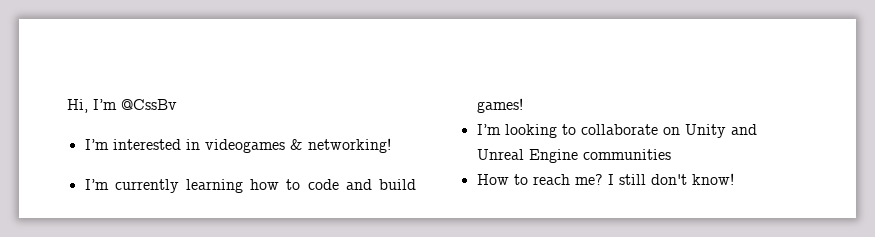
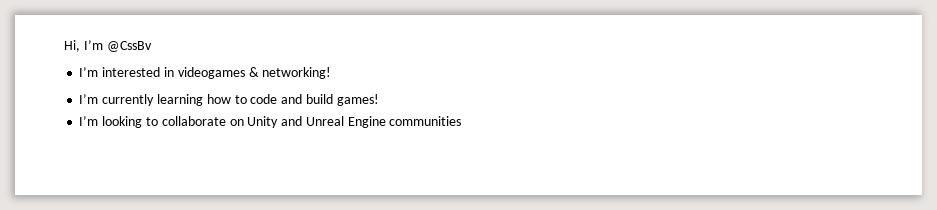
[476,173,734,185] // How to reach me? I still don't know! -> (462, 121) none

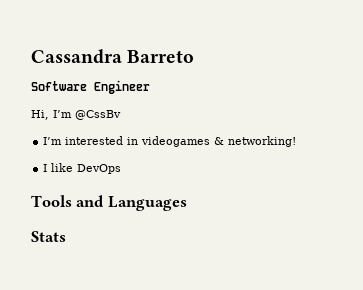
(64, 46) none -> [31,49,195,64] [31,80,150,94] Cassandra Barreto // Software Engineer //
[79,94,379,106] [79,116,462,128] I’m currently learning how to code and build games! // I’m looking to collaborate on Unity and Unreal Engine communities -> [43,163,122,174] [31,195,187,211] [31,231,66,242] I like DevOps // Tools and Languages // Stats

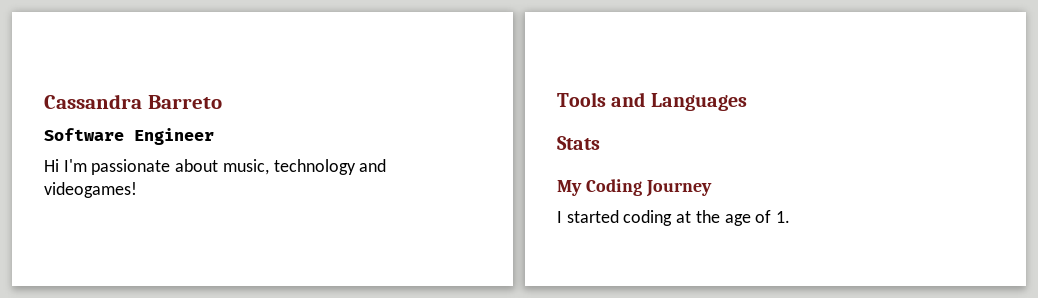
[31,110,121,120] [43,136,297,147] [43,163,122,174] [31,195,187,211] [31,231,66,242] Hi, I’m @CssBv // I’m interested in videogames & networking! // I like DevOps // Tools and Languages // Stats -> [44,159,387,175] [44,182,137,198] [557,92,747,111] [557,136,600,150] [557,179,712,197] [557,210,791,226] Hi I'm passionate about music, technology and videogames! // Tools and Languages // Stats // My Coding Journey // I started coding at the age of 1.

